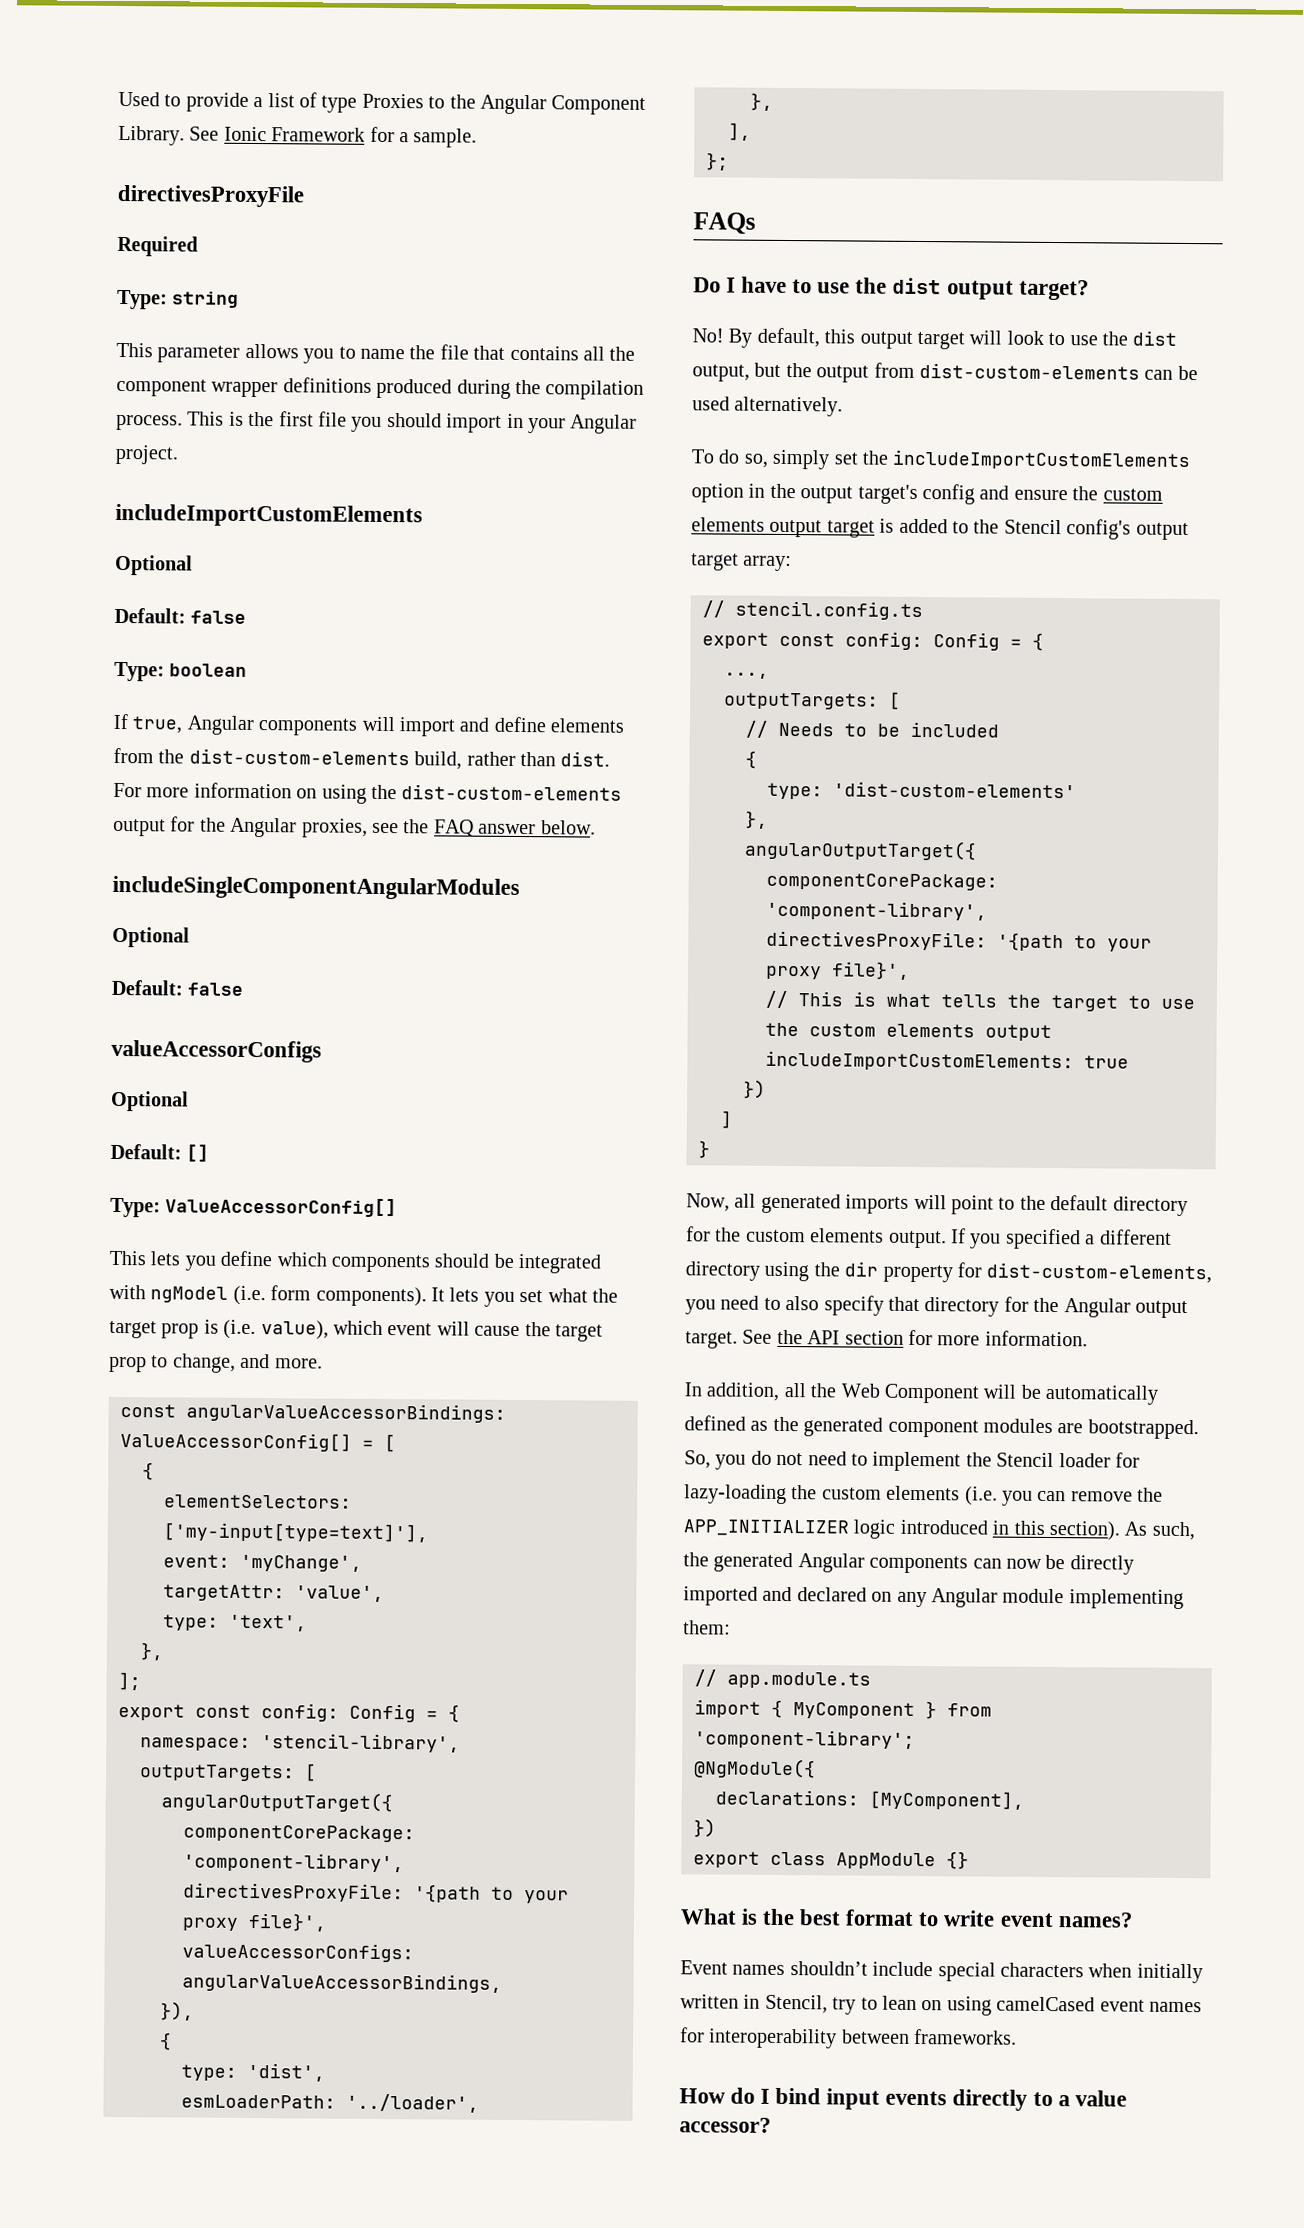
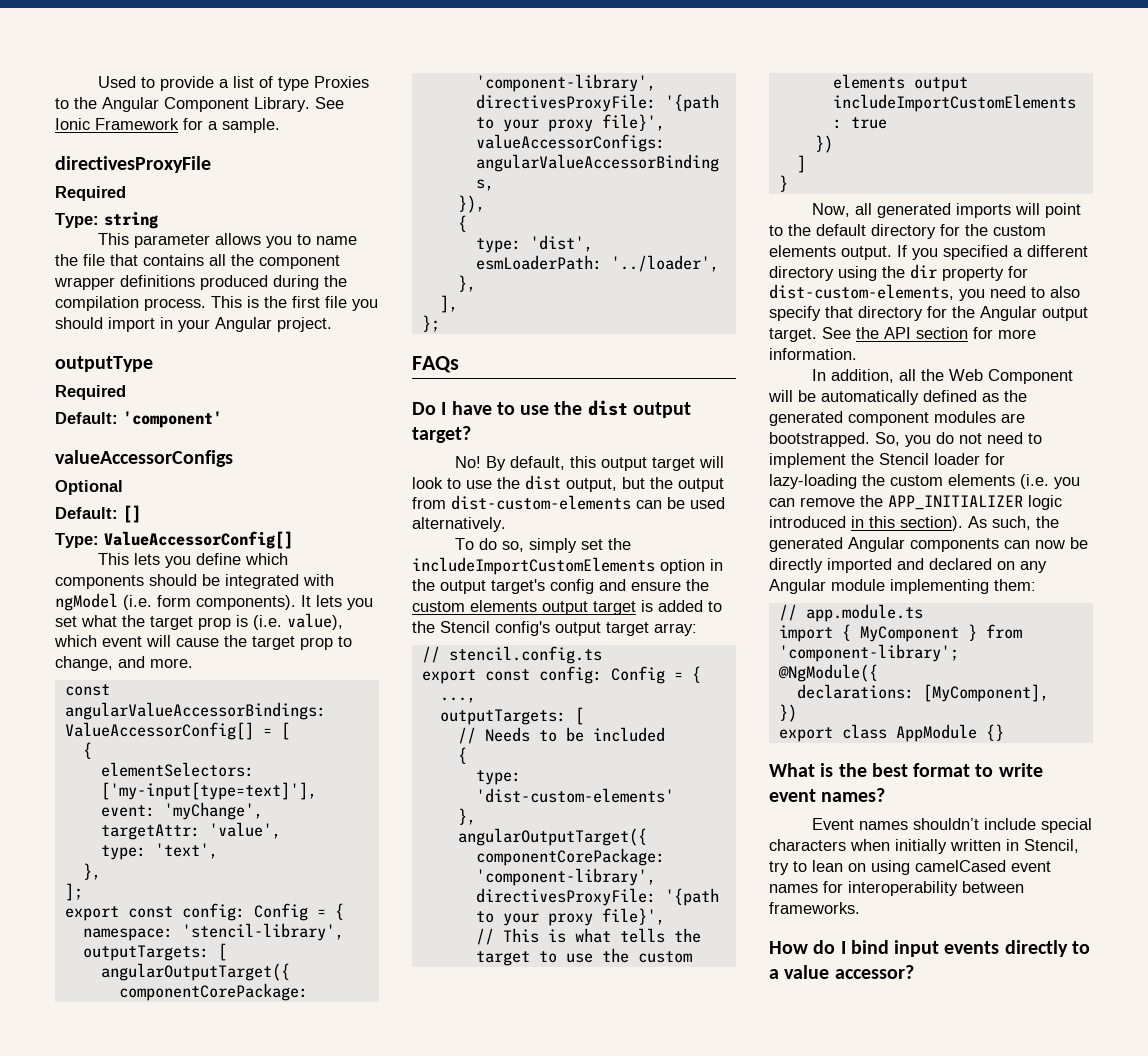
[115,503,423,528] [115,554,193,576] [114,607,247,624] [114,661,248,682] [113,713,625,737] [113,747,611,770] [113,782,623,804] [113,816,596,838] [112,875,520,901] [112,926,190,948] [111,979,244,996] includeImportCustomElements // Optional // Default: false // Type: boolean // If true, Angular components will import and define elements from the dist-custom-elements build, rather than dist. For more information on using the dist-custom-elements output for the Angular proxies, see the FAQ answer below. // includeSingleComponentAngularModules // Optional // Default: false -> [55,356,153,372] [55,385,126,400] [55,411,222,428] outputType // Required // Default: 'component'

